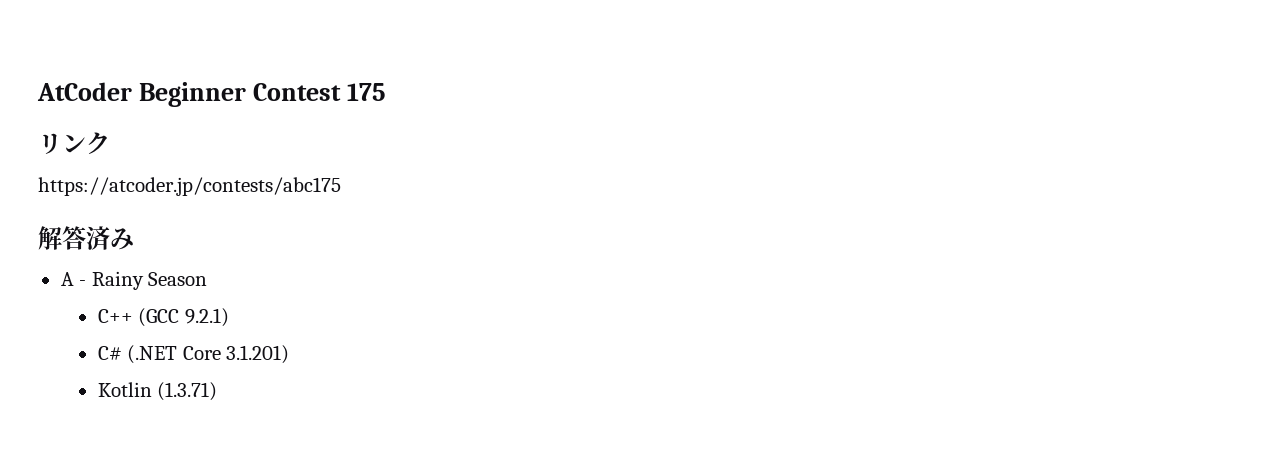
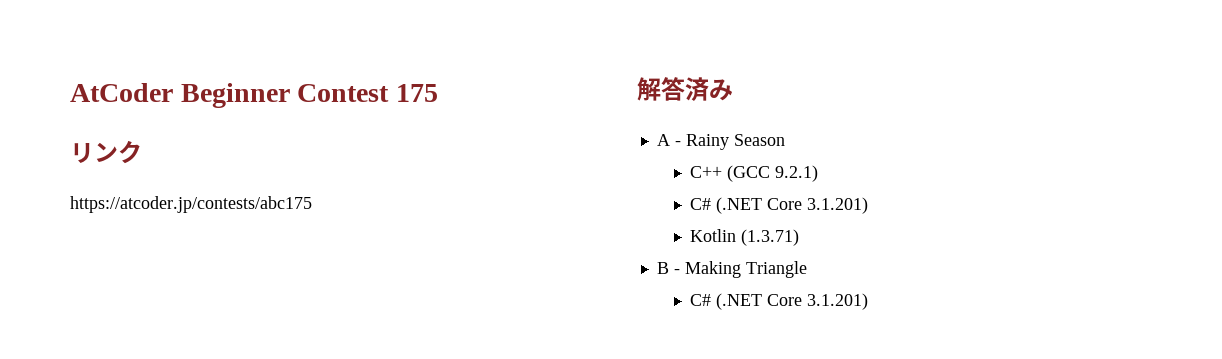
(218, 391) none -> [656,261,807,278] [690,293,869,310] // B - Making Triangle // C# (.NET Core 3.1.201)

